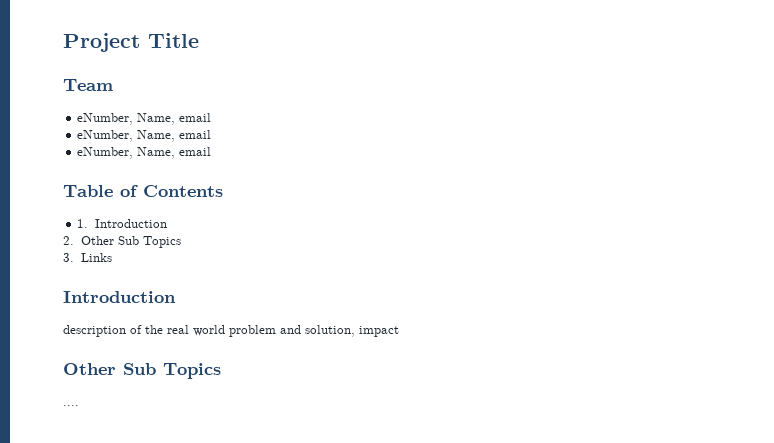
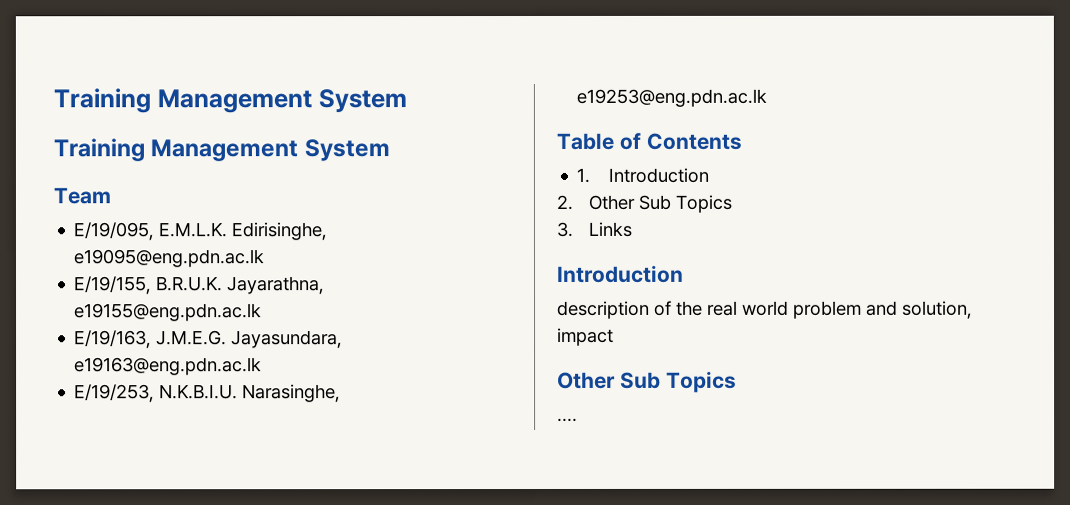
[63,33,199,52] [63,79,113,91] [77,113,212,125] [77,130,212,142] [77,147,212,159] Project Title // Team // eNumber, Name, email // eNumber, Name, email // eNumber, Name, email -> [53,88,407,114] [53,138,390,162] [53,187,111,205] [73,222,328,241] [73,249,266,268] [74,276,326,295] [74,303,263,322] [74,330,344,349] [74,357,263,376] [74,384,342,403] [576,88,768,107] Training Management System // Training Management System // Team // E/19/095, E.M.L.K. Edirisinghe, e19095@eng.pdn.ac.lk // E/19/155, B.R.U.K. Jayarathna, e19155@eng.pdn.ac.lk // E/19/163, J.M.E.G. Jayasundara, e19163@eng.pdn.ac.lk // E/19/253, N.K.B.I.U. Narasinghe, e19253@eng.pdn.ac.lk

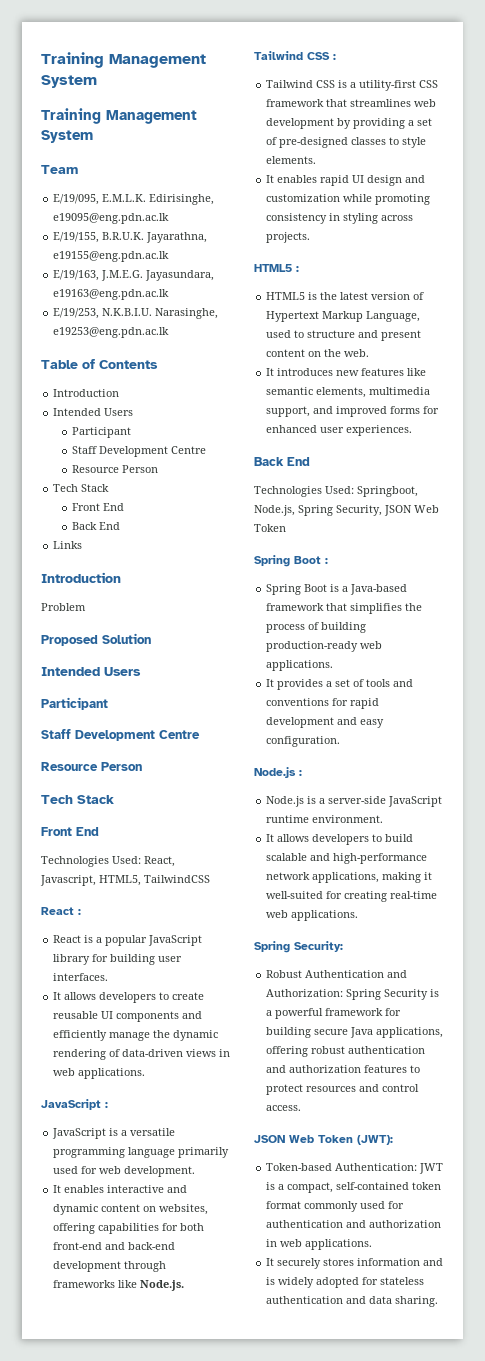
[576,167,710,183] [556,194,732,213] [556,221,632,237] [557,264,684,283] [557,300,973,319] [557,327,614,346] [557,370,737,393] [557,417,578,422] 1. Introduction // 2. Other Sub Topics // 3. Links // Introduction // description of the real world problem and solution, impact // Other Sub Topics // .... -> [53,389,120,397] [53,408,134,416] [71,427,131,438] [71,446,206,457] [71,465,158,473] [53,484,110,492] [71,503,124,511] [71,522,120,530] [53,541,83,549] [41,572,121,583] [41,603,86,611] [41,633,151,646] [41,667,141,676] [41,697,108,710] [41,729,200,741] [41,762,142,771] [41,795,114,804] [41,827,99,836] [41,856,175,867] [40,875,210,886] [41,907,81,915] [53,935,203,946] [53,954,183,965] [53,973,109,981] [53,992,205,1003] [53,1011,203,1022] [53,1030,219,1041] [53,1049,231,1060] [53,1068,146,1079] [41,1099,108,1110] [52,1128,176,1139] [53,1147,230,1158] [53,1166,196,1177] [53,1185,188,1193] [53,1204,209,1215] [53,1223,205,1234] [53,1242,176,1250] [53,1261,167,1272] [53,1280,185,1291] [254,51,336,60] [266,80,439,91] [266,99,437,107] [266,118,433,129] [266,137,427,148] [266,156,317,164] [266,175,426,186] [266,194,431,205] [266,213,414,224] [266,232,311,243] [254,264,299,272] [266,292,425,300] [266,311,421,322] [266,330,422,341] [266,349,370,357] [266,368,427,376] [266,387,431,398] [266,406,440,417] [266,425,413,436] [254,457,310,466] [254,486,418,497] [254,505,439,516] [254,524,286,532] [254,555,328,567] [266,584,408,595] [266,603,423,614] [266,622,367,633] [266,641,383,652] [266,660,334,671] [266,679,414,690] [266,698,380,709] [266,717,385,728] [266,736,341,747] [254,767,302,778] [266,796,443,807] [266,815,384,823] [266,834,414,845] [266,853,428,864] [266,872,433,883] [266,891,438,902] [266,910,359,921] [254,941,343,953] [266,970,408,978] [266,989,440,1000] [266,1008,402,1019] [266,1027,444,1038] [266,1046,426,1057] [266,1065,421,1073] [266,1084,420,1095] [266,1105,302,1111] [254,1135,393,1145] [266,1163,444,1174] [266,1182,442,1193] [266,1201,405,1212] [266,1220,442,1228] [266,1239,373,1250] [266,1258,444,1269] [266,1277,425,1288] [266,1296,439,1307] Introduction // Intended Users // Participant // Staff Development Centre // Resource Person // Tech Stack // Front End // Back End // Links // Introduction // Problem // Proposed Solution // Intended Users // Participant // Staff Development Centre // Resource Person // Tech Stack // Front End // Technologies Used: React, Javascript, HTML5, TailwindCSS // React : // React is a popular JavaScript library for building user interfaces. // It allows developers to create reusable UI components and efficiently manage the dynamic rendering of data-driven views in web applications. // JavaScript : // JavaScript is a versatile programming language primarily used for web development. // It enables interactive and dynamic content on websites, offering capabilities for both front-end and back-end development through frameworks like Node.js. // Tailwind CSS : // Tailwind CSS is a utility-first CSS framework that streamlines web development by providing a set of pre-designed classes to style elements. // It enables rapid UI design and customization while promoting consistency in styling across projects. // HTML5 : // HTML5 is the latest version of Hypertext Markup Language, used to structure and present content on the web. // It introduces new features like semantic elements, multimedia support, and improved forms for enhanced user experiences. // Back End // Technologies Used: Springboot, Node.js, Spring Security, JSON Web Token // Spring Boot : // Spring Boot is a Java-based framework that simplifies the process of building production-ready web applications. // It provides a set of tools and conventions for rapid development and easy configuration. // Node.js : // Node.js is a server-side JavaScript runtime environment. // It allows developers to build scalable and high-performance network applications, making it well-suited for creating real-time web applications. // Spring Security: // Robust Authentication and Authorization: Spring Security is a powerful framework for building secure Java applications, offering robust authentication and authorization features to protect resources and control access. // JSON Web Token (JWT): // Token-based Authentication: JWT is a compact, self-contained token format commonly used for authentication and authorization in web applications. // It securely stores information and is widely adopted for stateless authentication and data sharing.

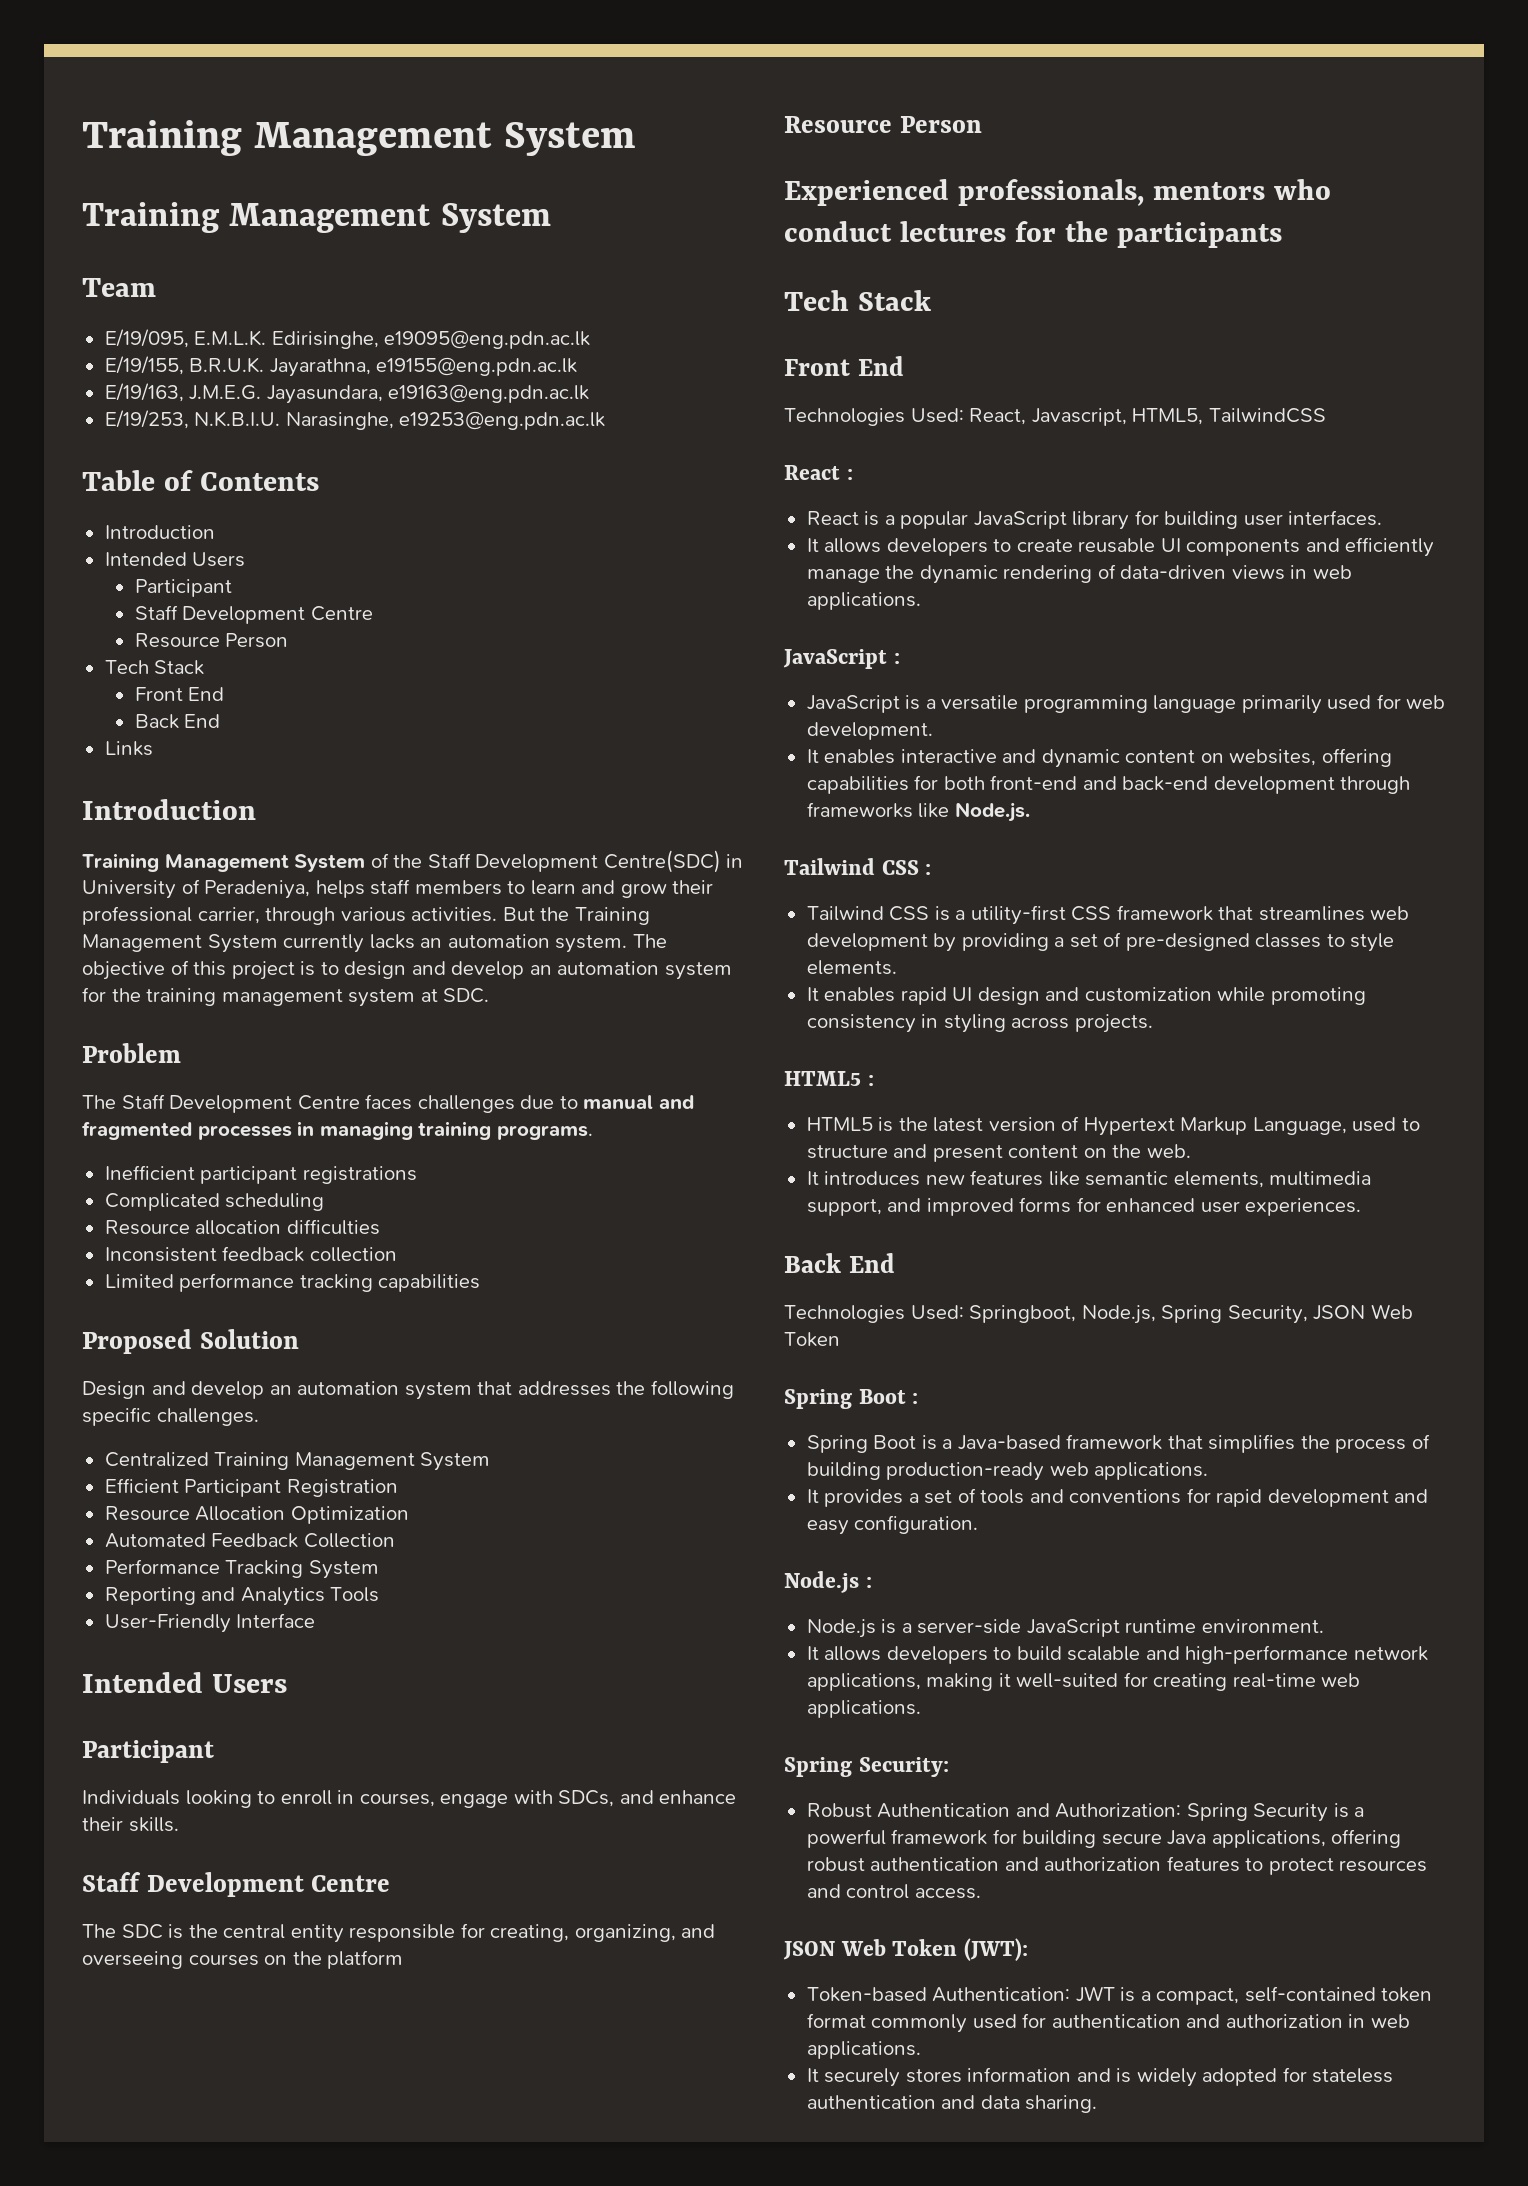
[41,603,86,611] [41,633,151,646] [41,667,141,676] [41,697,108,710] [41,729,200,741] [41,762,142,771] Problem // Proposed Solution // Intended Users // Participant // Staff Development Centre // Resource Person -> [82,850,744,873] [82,879,714,899] [82,906,650,925] [82,934,667,953] [82,960,732,980] [82,987,490,1007] [82,1043,181,1063] [82,1094,694,1113] [82,1121,593,1140] [104,1165,417,1184] [104,1193,325,1211] [104,1219,380,1235] [104,1246,397,1262] [104,1273,481,1292] [82,1329,299,1354] [82,1380,734,1400] [82,1407,259,1426] [104,1452,491,1471] [104,1478,398,1497] [104,1506,409,1524] [104,1533,395,1548] [104,1559,379,1579] [104,1587,380,1606] [104,1613,316,1633] [82,1672,287,1693] [82,1740,214,1763] [82,1790,737,1808] [82,1817,179,1832] [82,1872,391,1897] [82,1923,716,1943] [82,1950,404,1969] [784,116,982,133] [784,179,1331,206] [784,221,1282,248] Training Management System of the Staff Development Centre(SDC) in University of Peradeniya, helps staff members to learn and grow their professional carrier, through various activities. But the Training Management System currently lacks an automation system. The objective of this project is to design and develop an automation system for the training management system at SDC. // Problem // The Staff Development Centre faces challenges due to manual and fragmented processes in managing training programs. // Inefficient participant registrations // Complicated scheduling // Resource allocation difficulties // Inconsistent feedback collection // Limited performance tracking capabilities // Proposed Solution // Design and develop an automation system that addresses the following specific challenges. // Centralized Training Management System // Efficient Participant Registration // Resource Allocation Optimization // Automated Feedback Collection // Performance Tracking System // Reporting and Analytics Tools // User-Friendly Interface // Intended Users // Participant // Individuals looking to enroll in courses, engage with SDCs, and enhance their skills. // Staff Development Centre // The SDC is the central entity responsible for creating, organizing, and overseeing courses on the platform // Resource Person // Experienced professionals, mentors who conduct lectures for the participants

